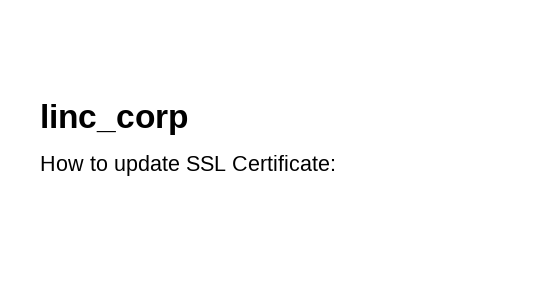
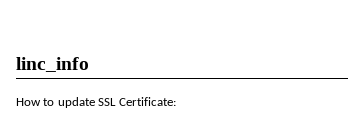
[40,104,188,135] linc_corp -> [16,57,89,72] linc_info

